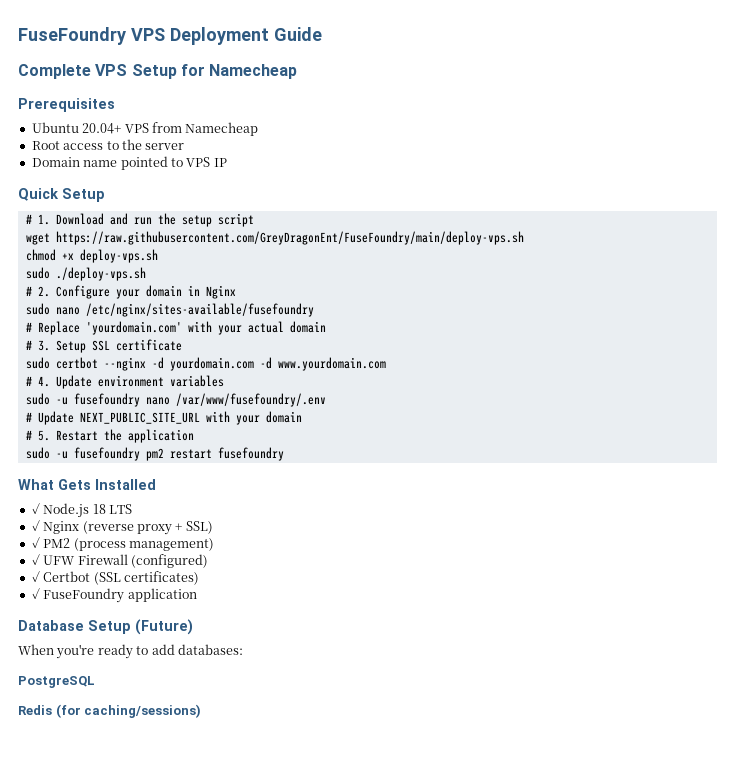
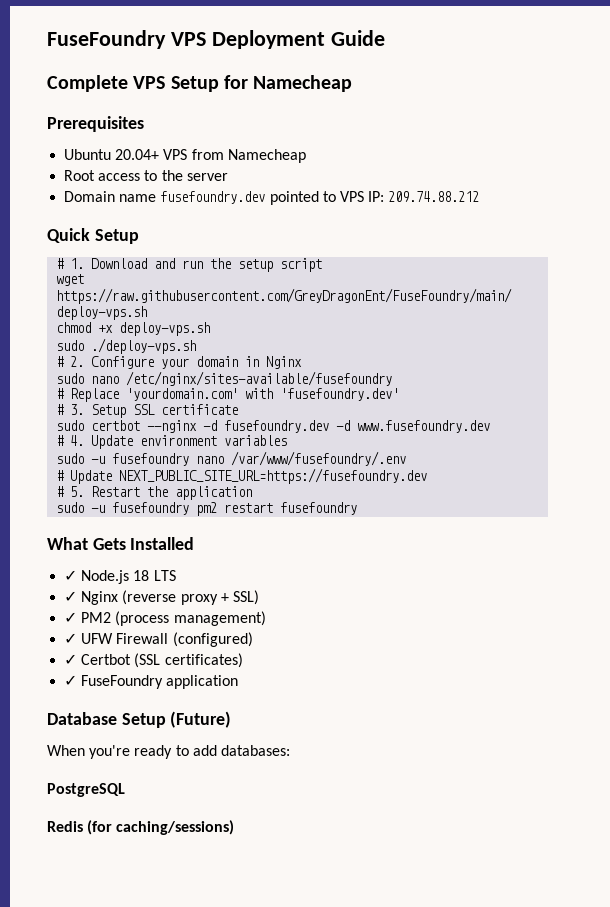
(118, 163) none -> [160,191,266,204] fusefoundry.dev
[213,158,227,167] IP -> [368,191,480,202] IP: 209.74.88.212
[217,321,326,335] your actual domain -> [280,388,400,401] 'fusefoundry.dev'
[169,357,386,371] yourdomain.com -d www.yourdomain.com -> [224,420,491,433] fusefoundry.dev -d www.fusefoundry.dev
[79,411,302,425] NEXT_PUBLIC_SITE_URL with your domain -> [119,468,428,484] NEXT_PUBLIC_SITE_URL=https://fusefoundry.dev

